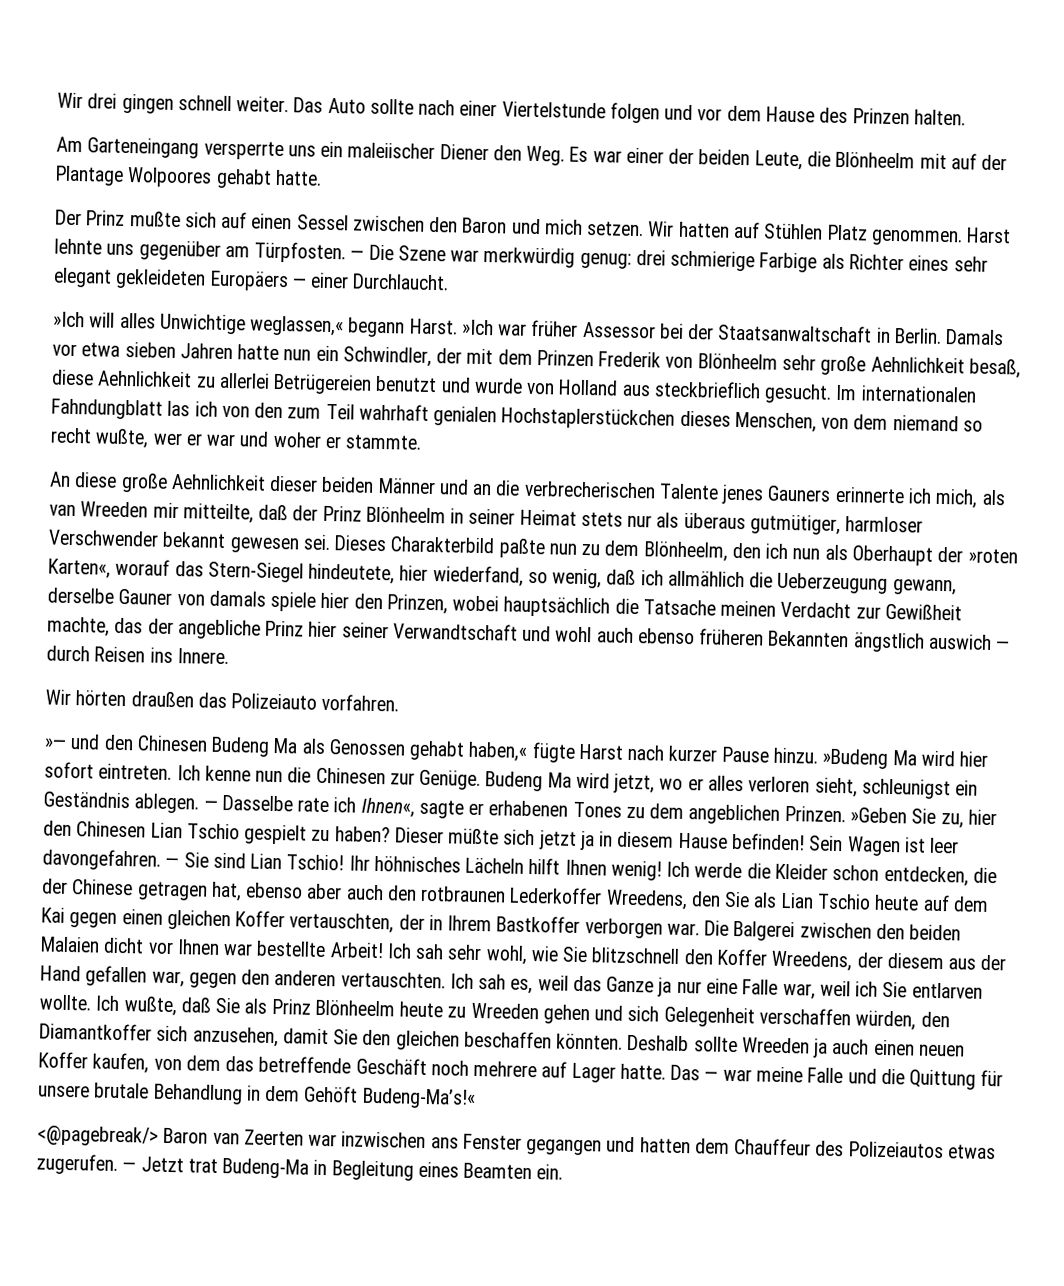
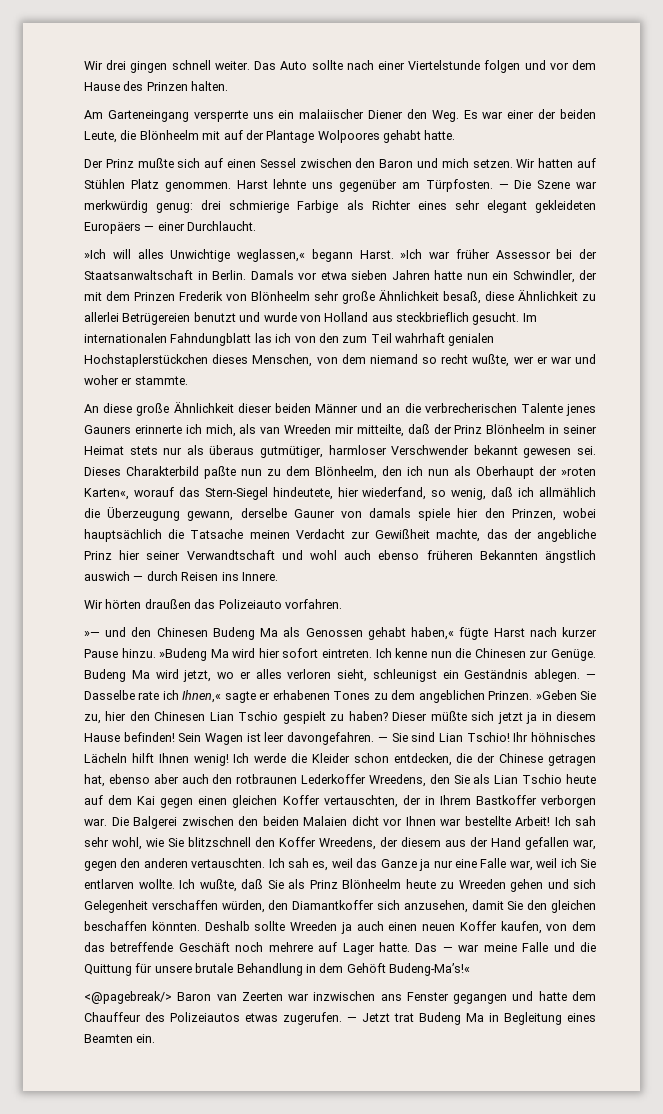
[347,142,436,160] maleiischer -> [299,109,365,119] malaiischer
[870,356,965,374] Aehnlichkeit -> [379,290,439,301] Ähnlichkeit
[97,370,193,388] Aehnlichkeit -> [518,290,578,301] Ähnlichkeit
[170,473,266,491] Aehnlichkeit -> [173,402,234,413] Ähnlichkeit
[777,572,889,594] Ueberzeugung -> [107,507,181,521] Überzeugung
[360,797,415,818] Ihnen«, -> [182,690,222,703] Ihnen,«
[639,1137,691,1154] hatten -> [538,991,567,1001] hatte
[222,1158,310,1179] Budeng-Ma -> [419,1012,484,1025] Budeng Ma

